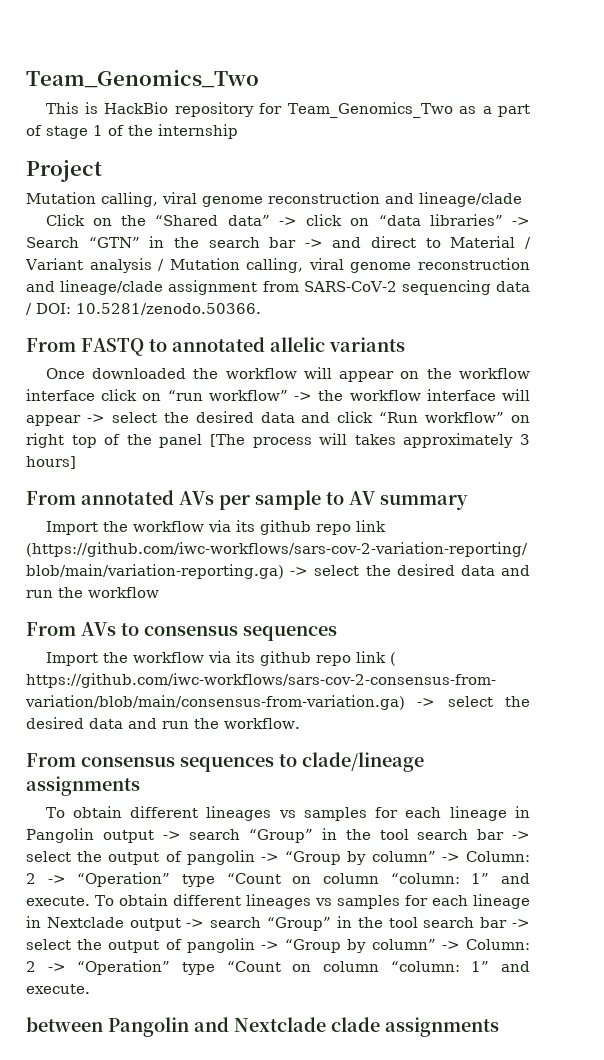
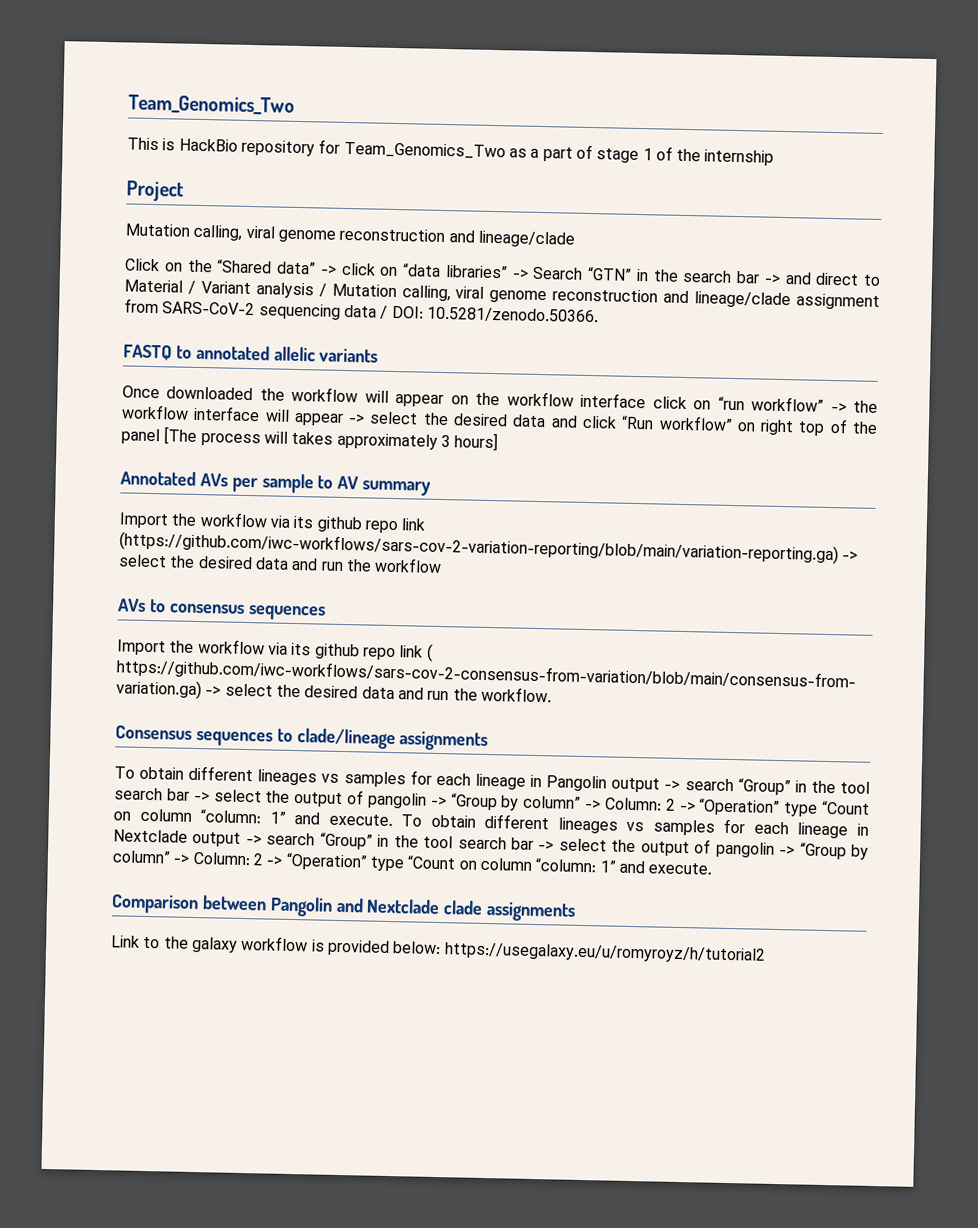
[26,338,76,352] From -> (599, 315) none
[26,490,174,505] From annotated -> [120,470,196,486] Annotated
[26,622,76,636] From -> (443, 565) none
[26,753,175,767] From consensus -> [115,725,192,740] Consensus
(90, 989) none -> [111,893,199,915] Comparison
(499, 1027) none -> [111,935,766,964] // Link to the galaxy workflow is provided below: https://usegalaxy.eu/u/romyroyz/h/tutorial2

